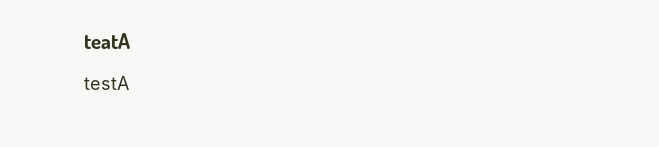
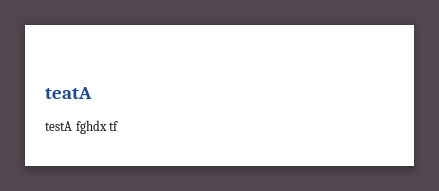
(129, 83) none -> [75,120,119,134] fghdx tf

